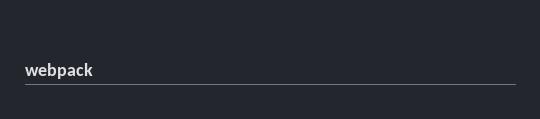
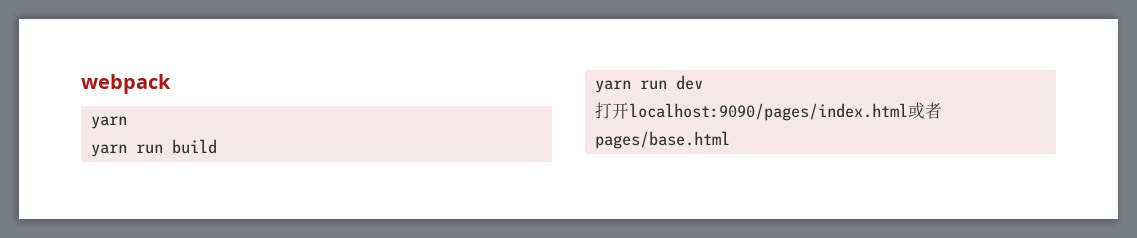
(93, 71) none -> [90,116,127,129] [90,139,217,157] [594,75,703,93] [594,102,942,121] [594,131,730,149] // yarn // yarn run build // yarn run dev // 打开localhost:9090/pages/index.html或者pages/base.html

